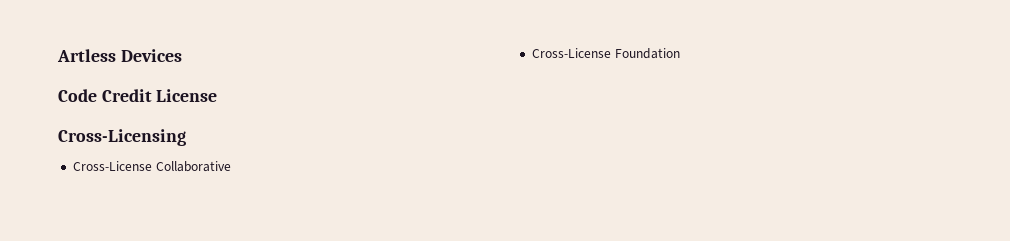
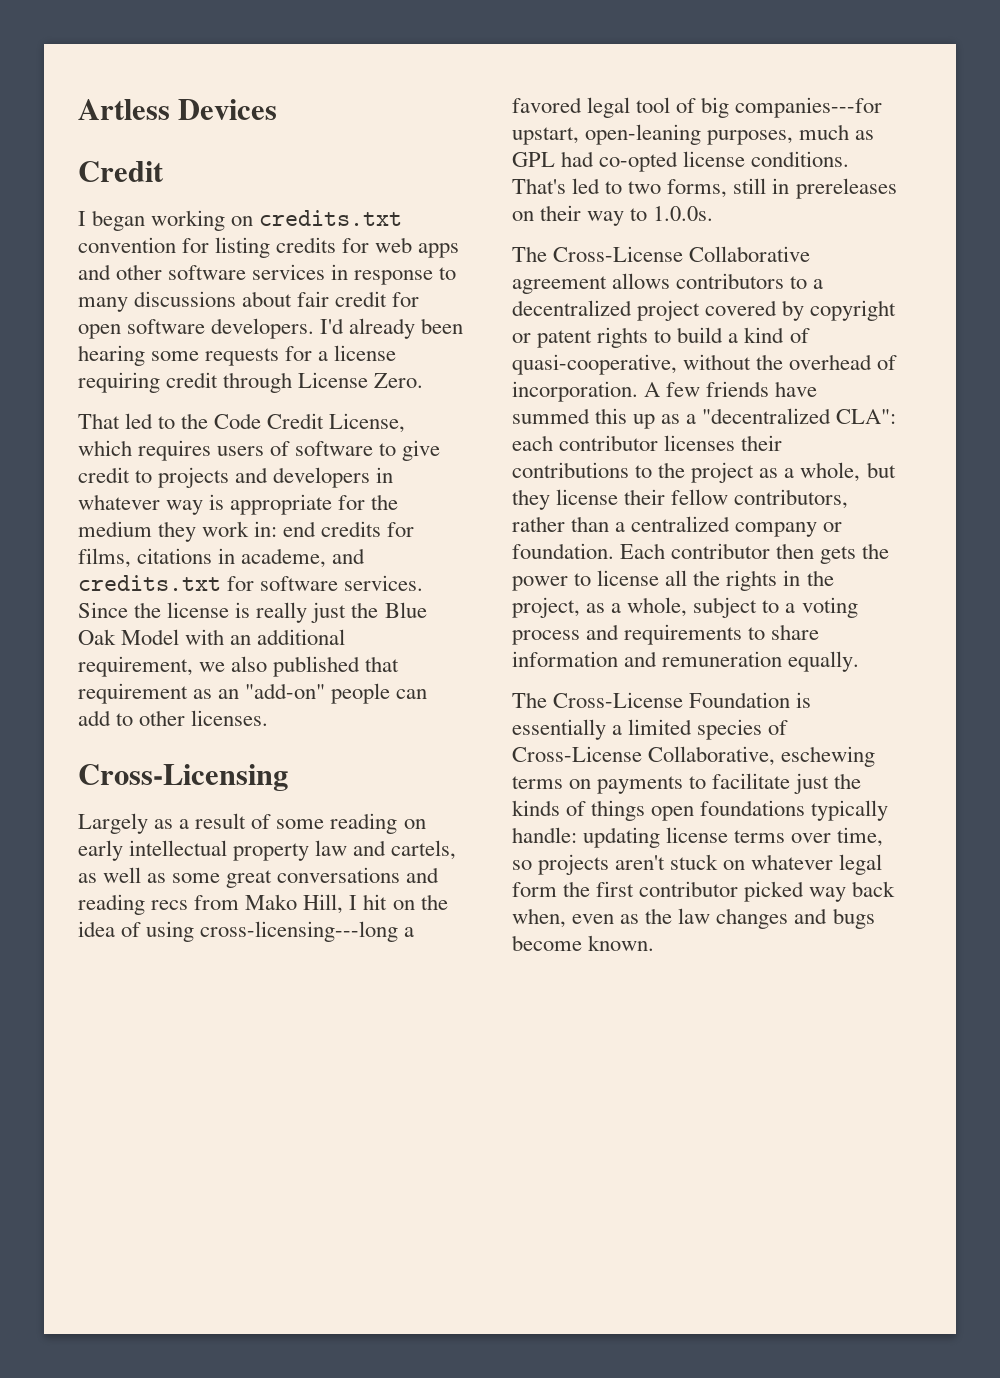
[58,89,218,102] [58,129,186,146] [72,161,231,172] [531,48,680,59] Code Credit License // Cross-Licensing // Cross-License Collaborative // Cross-License Foundation -> [78,161,164,182] [78,210,403,231] [78,237,460,258] [78,264,457,285] [78,291,420,312] [78,318,464,339] [78,345,397,366] [78,372,424,393] [78,413,406,433] [78,440,441,461] [78,467,394,488] [78,494,399,515] [78,521,415,542] [78,548,366,568] [78,575,424,591] [78,602,427,623] [78,629,346,645] [78,656,400,677] [78,683,428,704] [78,710,269,726] [78,764,288,791] [78,813,426,834] [78,840,457,861] [78,867,440,888] [78,894,448,915] [78,921,415,942] [512,97,883,118] [512,124,875,145] [512,151,850,172] [512,178,897,199] [512,205,714,226] [512,246,811,262] [512,273,824,294] [512,300,897,321] [512,327,810,348] [512,354,898,375] [512,381,818,402] [512,408,897,429] [512,435,783,451] [512,462,896,483] [512,489,849,510] [512,516,843,537] [512,543,890,564] [512,570,834,591] [512,597,858,618] [512,624,820,645] [512,651,860,672] [512,692,812,708] [512,719,789,740] [512,746,876,767] [512,773,862,794] [512,800,889,821] [512,827,884,848] [512,854,883,875] [512,881,896,902] [512,908,875,929] [512,935,655,951] Credit // I began working on credits.txt convention for listing credits for web apps and other software services in response to many discussions about fair credit for open software developers. I'd already been hearing some requests for a license requiring credit through License Zero. // That led to the Code Credit License, which requires users of software to give credit to projects and developers in whatever way is appropriate for the medium they work in: end credits for films, citations in academe, and credits.txt for software services. Since the license is really just the Blue Oak Model with an additional requirement, we also published that requirement as an "add-on" people can add to other licenses. // Cross-Licensing // Largely as a result of some reading on early intellectual property law and cartels, as well as some great conversations and reading recs from Mako Hill, I hit on the idea of using cross-licensing---long a favored legal tool of big companies---for upstart, open-leaning purposes, much as GPL had co-opted license conditions. That's led to two forms, still in prereleases on their way to 1.0.0s. // The Cross-License Collaborative agreement allows contributors to a decentralized project covered by copyright or patent rights to build a kind of quasi-cooperative, without the overhead of incorporation. A few friends have summed this up as a "decentralized CLA": each contributor licenses their contributions to the project as a whole, but they license their fellow contributors, rather than a centralized company or foundation. Each contributor then gets the power to license all the rights in the project, as a whole, subject to a voting process and requirements to share information and remuneration equally. // The Cross-License Foundation is essentially a limited species of Cross-License Collaborative, eschewing terms on payments to facilitate just the kinds of things open foundations typically handle: updating license terms over time, so projects aren't stuck on whatever legal form the first contributor picked way back when, even as the law changes and bugs become known.

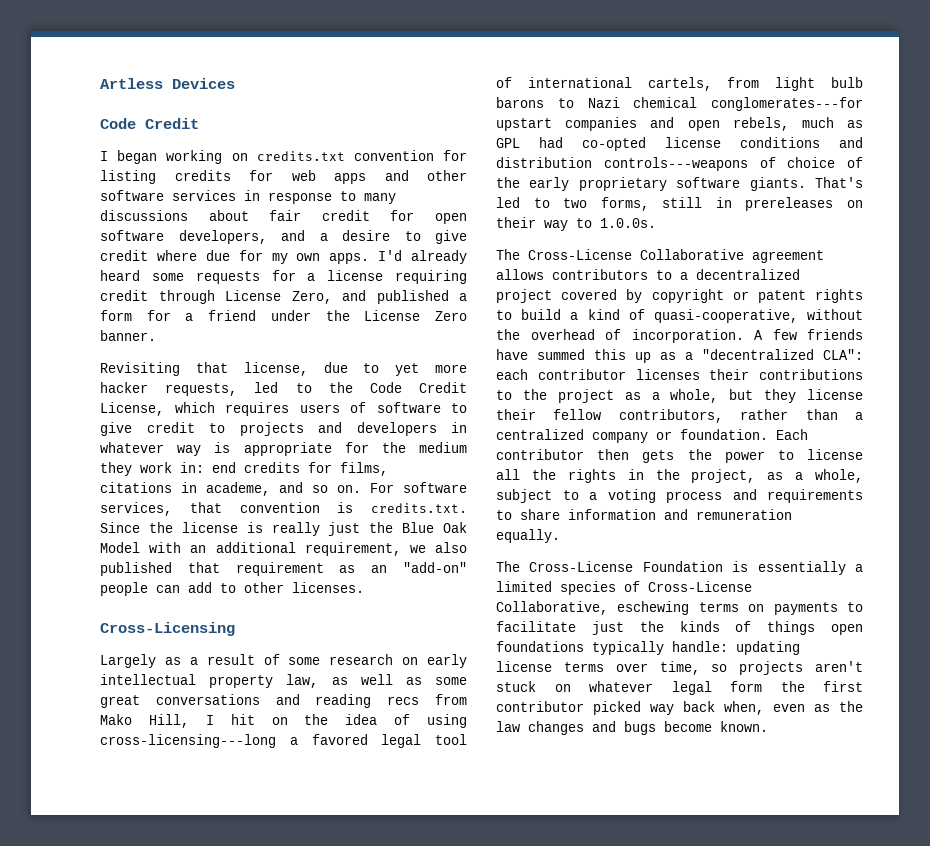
(278, 109) none -> [100,118,136,129] Code
[211,318,464,339] [78,345,145,366] developers. I'd already been hearing -> [178,230,467,244] [100,250,467,264] [100,270,140,281] developers, and a desire to give credit where due for my own apps. I'd already heard
[374,373,424,388] [78,413,120,429] Zero. // That -> [291,290,467,304] [100,310,468,321] [100,330,156,341] [100,362,467,376] [100,382,238,396] Zero, and published a form for a friend under the License Zero banner. // Revisiting that license, due to yet more hacker requests,
[78,575,424,591] credits.txt for software services. -> [312,482,467,493] [100,502,467,516] so on. For software services, that convention is credits.txt.
[330,813,398,834] reading -> [329,654,394,665] research
[315,840,457,860] law and cartels, -> [286,674,319,688] law,
[701,97,883,118] [512,124,794,145] big companies---for upstart, open-leaning purposes, -> [527,77,863,91] [496,97,863,111] [496,117,789,131] international cartels, from light bulb barons to Nazi chemical conglomerates---for upstart companies and open rebels,
[751,151,850,167] conditions. -> [740,137,863,148] [496,157,863,171] [496,177,806,191] conditions and distribution controls---weapons of choice of the early proprietary software giants.

